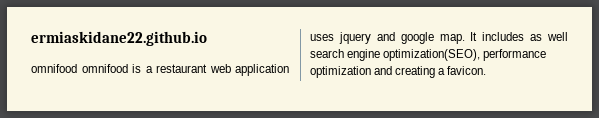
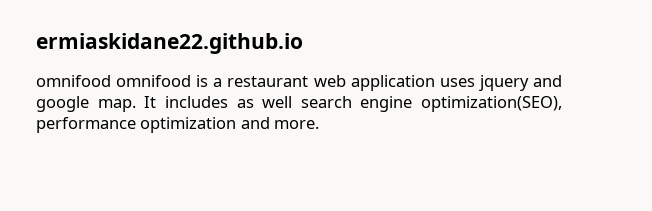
[395,66,487,78] creating a favicon. -> [274,120,320,129] more.

